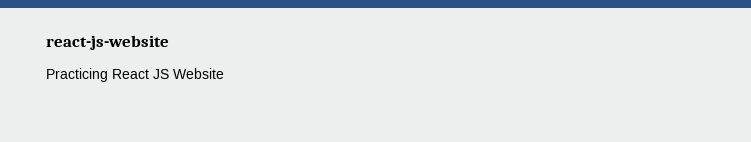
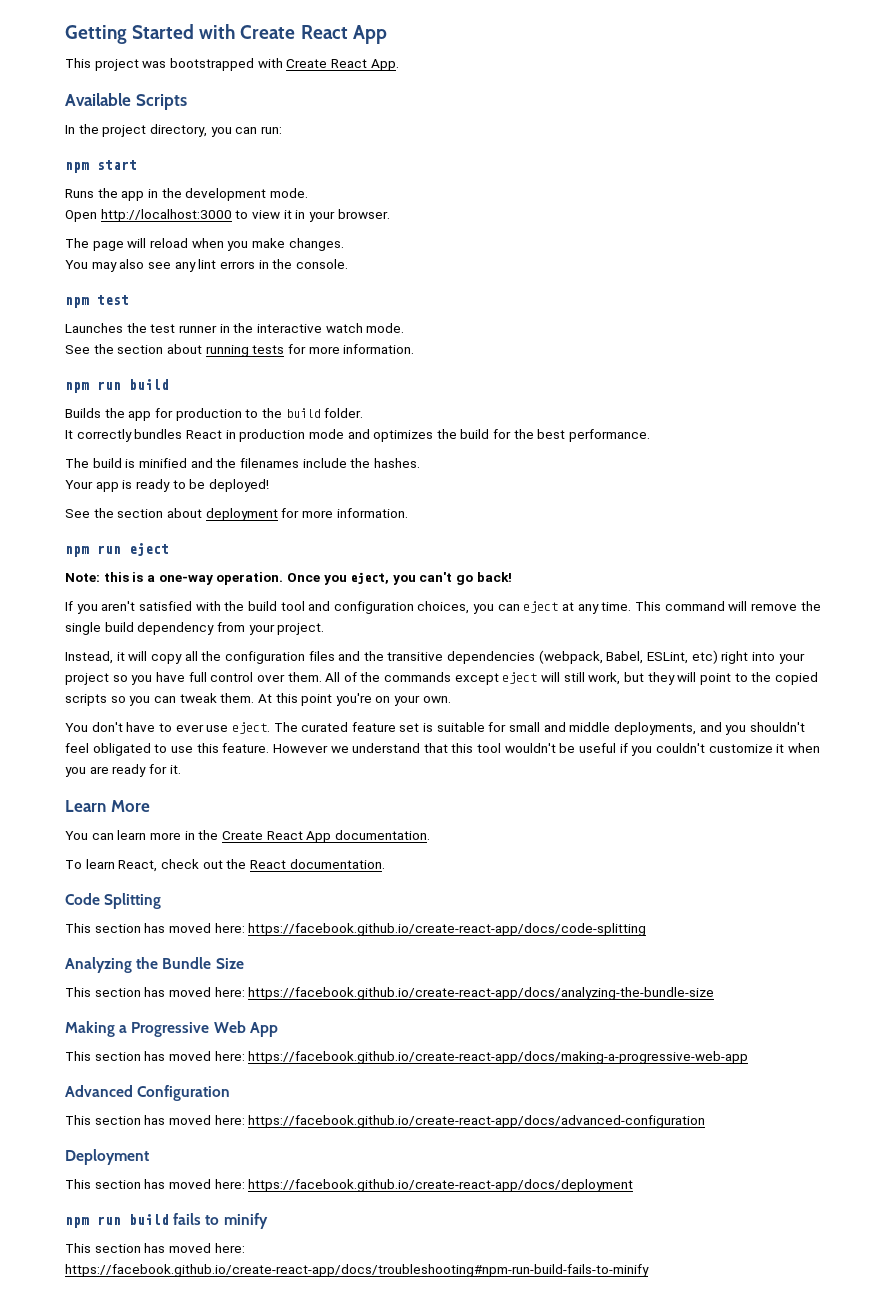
[46,35,169,50] [46,68,224,82] react-js-website // Practicing React JS Website -> [65,24,387,44] [65,58,399,71] [65,93,187,110] [65,124,282,137] [65,160,137,173] [65,188,308,201] [65,209,390,222] [65,238,344,251] [65,259,348,272] [65,295,129,308] [65,323,405,333] [65,344,415,357] [65,379,169,393] [65,408,364,421] [65,429,651,442] [65,458,420,468] [65,479,269,492] [65,508,408,521] [65,543,169,557] [65,572,512,585] [65,601,821,614] [65,622,325,635] [65,650,805,664] [65,672,818,685] [65,693,451,706] [65,722,805,735] [65,743,820,756] [65,764,181,777] [65,800,150,812] [65,830,430,843] [65,859,385,872] [65,893,162,909] [65,923,647,936] [65,957,244,973] [65,987,715,1000] [65,1021,278,1037] [65,1051,749,1064] [65,1085,231,1101] [65,1115,706,1128] [65,1149,149,1165] [65,1179,634,1192] [65,1213,268,1229] [65,1243,245,1253] [65,1264,649,1277] Getting Started with Create React App // This project was bootstrapped with Create React App. // Available Scripts // In the project directory, you can run: // npm start // Runs the app in the development mode. // Open http://localhost:3000 to view it in your browser. // The page will reload when you make changes. // You may also see any lint errors in the console. // npm test // Launches the test runner in the interactive watch mode. // See the section about running tests for more information. // npm run build // Builds the app for production to the build folder. // It correctly bundles React in production mode and optimizes the build for the best performance. // The build is minified and the filenames include the hashes. // Your app is ready to be deployed! // See the section about deployment for more information. // npm run eject // Note: this is a one-way operation. Once you eject, you can't go back! // If you aren't satisfied with the build tool and configuration choices, you can eject at any time. This command will remove the single build dependency from your project. // Instead, it will copy all the configuration files and the transitive dependencies (webpack, Babel, ESLint, etc) right into your project so you have full control over them. All of the commands except eject will still work, but they will point to the copied scripts so you can tweak them. At this point you're on your own. // You don't have to ever use eject. The curated feature set is suitable for small and middle deployments, and you shouldn't feel obligated to use this feature. However we understand that this tool wouldn't be useful if you couldn't customize it when you are ready for it. // Learn More // You can learn more in the Create React App documentation. // To learn React, check out the React documentation. // Code Splitting // This section has moved here: https://facebook.github.io/create-react-app/docs/code-splitting // Analyzing the Bundle Size // This section has moved here: https://facebook.github.io/create-react-app/docs/analyzing-the-bundle-size // Making a Progressive Web App // This section has moved here: https://facebook.github.io/create-react-app/docs/making-a-progressive-web-app // Advanced Configuration // This section has moved here: https://facebook.github.io/create-react-app/docs/advanced-configuration // Deployment // This section has moved here: https://facebook.github.io/create-react-app/docs/deployment // npm run build fails to minify // This section has moved here: https://facebook.github.io/create-react-app/docs/troubleshooting#npm-run-build-fails-to-minify

